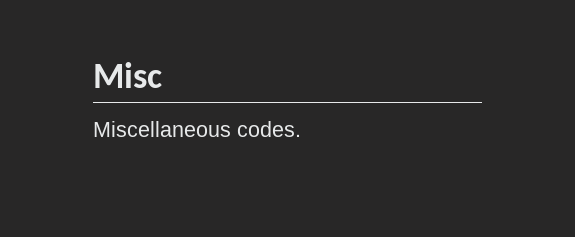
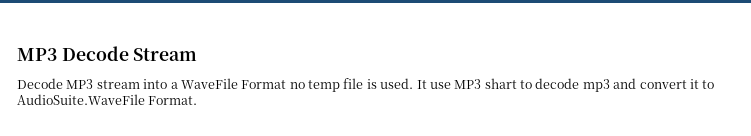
[93,62,162,88] [93,121,301,137] Misc // Miscellaneous codes. -> [17,46,198,61] [17,78,715,92] [17,94,198,105] MP3 Decode Stream // Decode MP3 stream into a WaveFile Format no temp file is used. It use MP3 shart to decode mp3 and convert it to AudioSuite.WaveFile Format.

